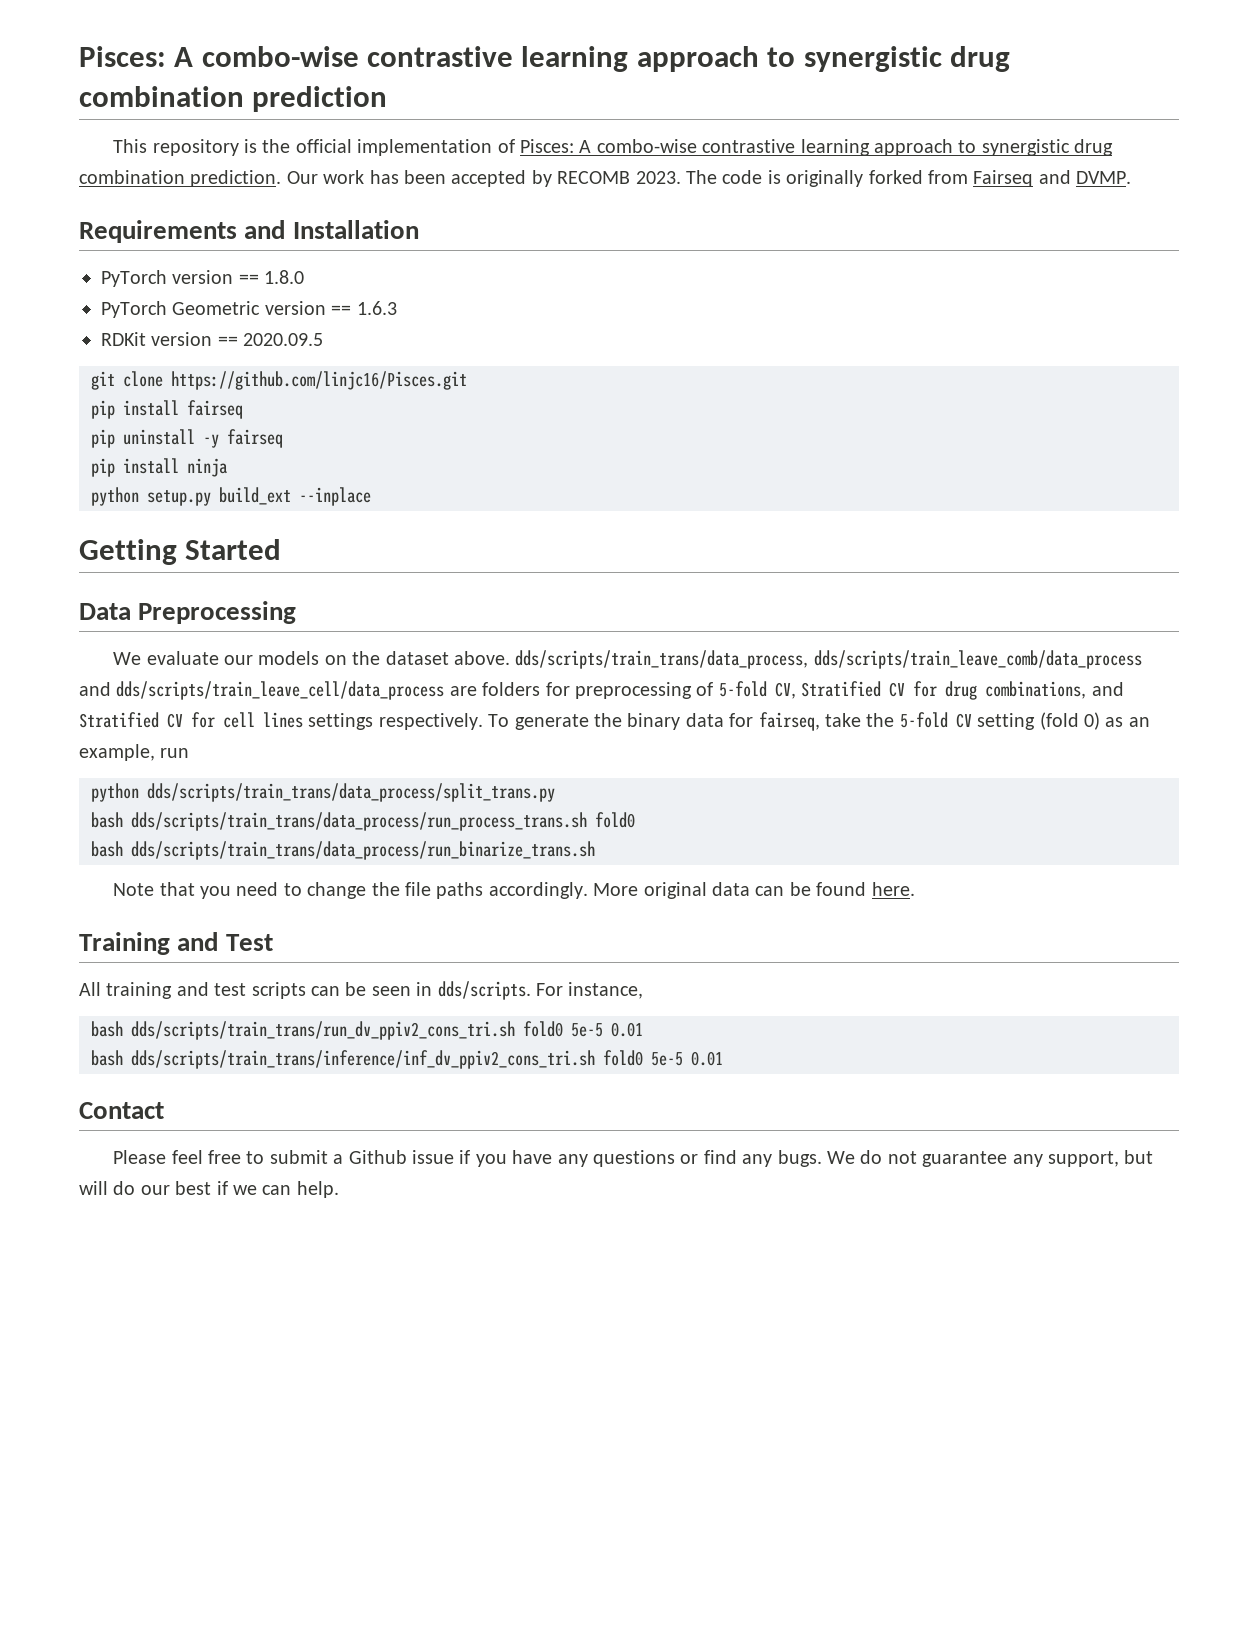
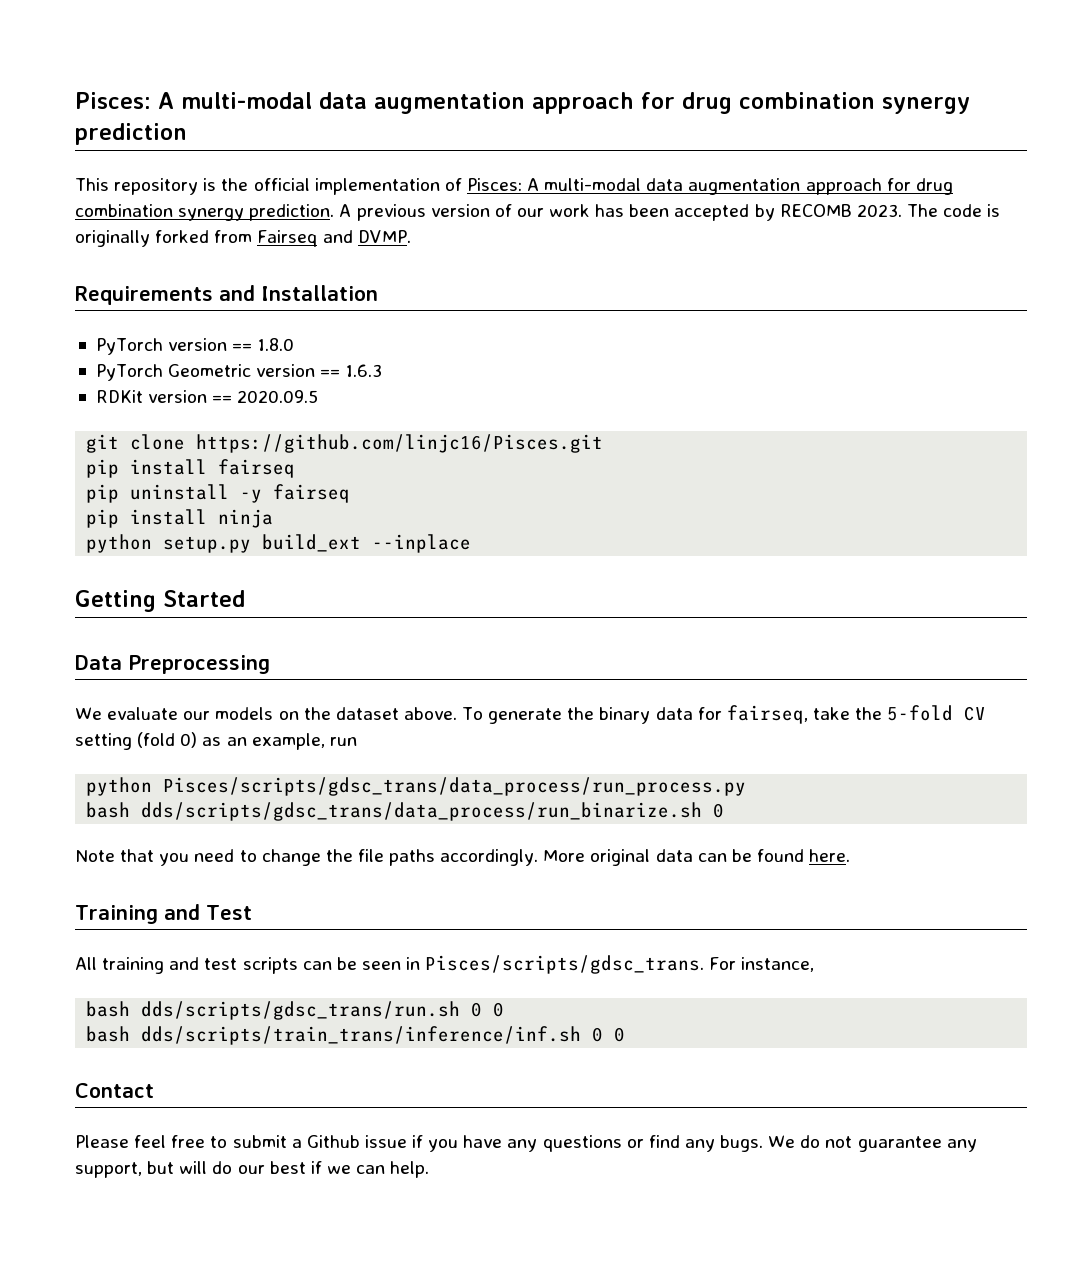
[79,46,1010,72] [79,86,244,107] Pisces: A combo-wise contrastive learning approach to synergistic drug combination -> [75,92,970,114] Pisces: A multi-modal data augmentation approach for drug combination synergy
[596,139,1114,156] [79,170,318,187] combo-wise contrastive learning approach to synergistic drug combination prediction. Our -> [544,178,953,195] [75,204,544,221] multi-modal data augmentation approach for drug combination synergy prediction. A previous version of our
[515,650,1142,669] [79,681,1124,700] [79,712,483,730] dds/scripts/train_trans/data_process, dds/scripts/train_leave_comb/data_process and dds/scripts/train_leave_cell/data_process are folders for preprocessing of 5-fold CV, Stratified CV for drug combinations, and Stratified CV for cell lines settings respectively. -> (457, 713) none
[147,783,555,802] [91,812,635,831] [91,841,595,860] dds/scripts/train_trans/data_process/split_trans.py // bash dds/scripts/train_trans/data_process/run_process_trans.sh fold0 // bash dds/scripts/train_trans/data_process/run_binarize_trans.sh -> [163,777,747,796] [86,802,725,821] Pisces/scripts/gdsc_trans/data_process/run_process.py // bash dds/scripts/gdsc_trans/data_process/run_binarize.sh 0
[437,981,531,1000] dds/scripts. -> [425,955,705,974] Pisces/scripts/gdsc_trans.
[131,1021,643,1040] [91,1050,723,1069] dds/scripts/train_trans/run_dv_ppiv2_cons_tri.sh fold0 5e-5 0.01 // bash dds/scripts/train_trans/inference/inf_dv_ppiv2_cons_tri.sh fold0 5e-5 0.01 -> [141,1001,505,1020] [86,1026,626,1045] dds/scripts/gdsc_trans/run.sh 0 0 // bash dds/scripts/train_trans/inference/inf.sh 0 0

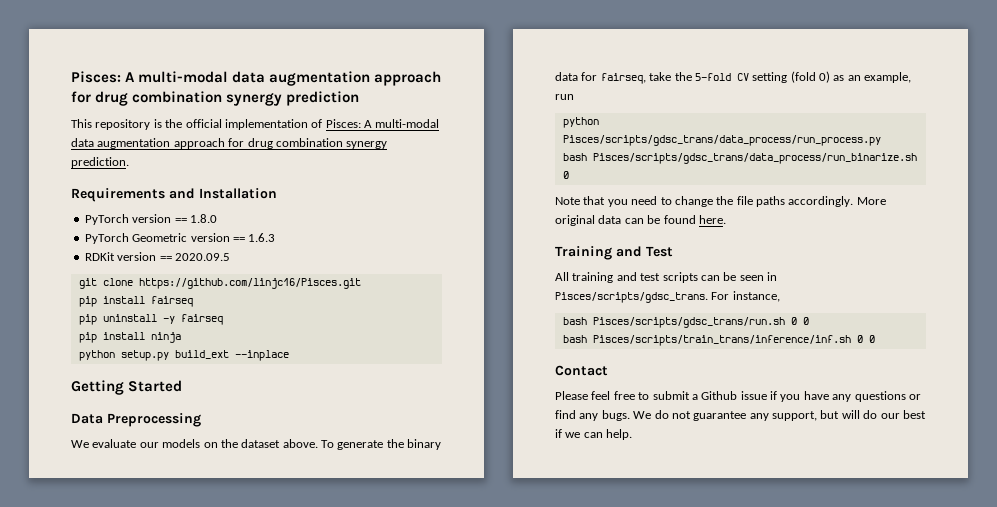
[339,204,1001,221] [75,230,411,247] A previous version of our work has been accepted by RECOMB 2023. The code is originally forked from Fairseq and DVMP. -> (129, 162) none
[141,802,703,821] dds/scripts/gdsc_trans/data_process/run_binarize.sh -> [592,153,917,164] Pisces/scripts/gdsc_trans/data_process/run_binarize.sh
[141,1001,461,1020] dds/scripts/gdsc_trans/run.sh -> [592,317,785,328] Pisces/scripts/gdsc_trans/run.sh
[141,1026,582,1045] dds/scripts/train_trans/inference/inf.sh -> [592,335,851,346] Pisces/scripts/train_trans/inference/inf.sh

